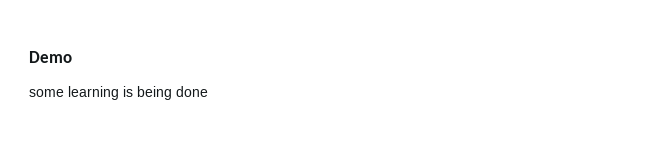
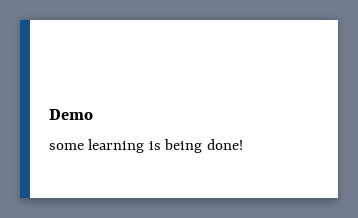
[176,86,208,97] done -> [206,139,243,150] done!

